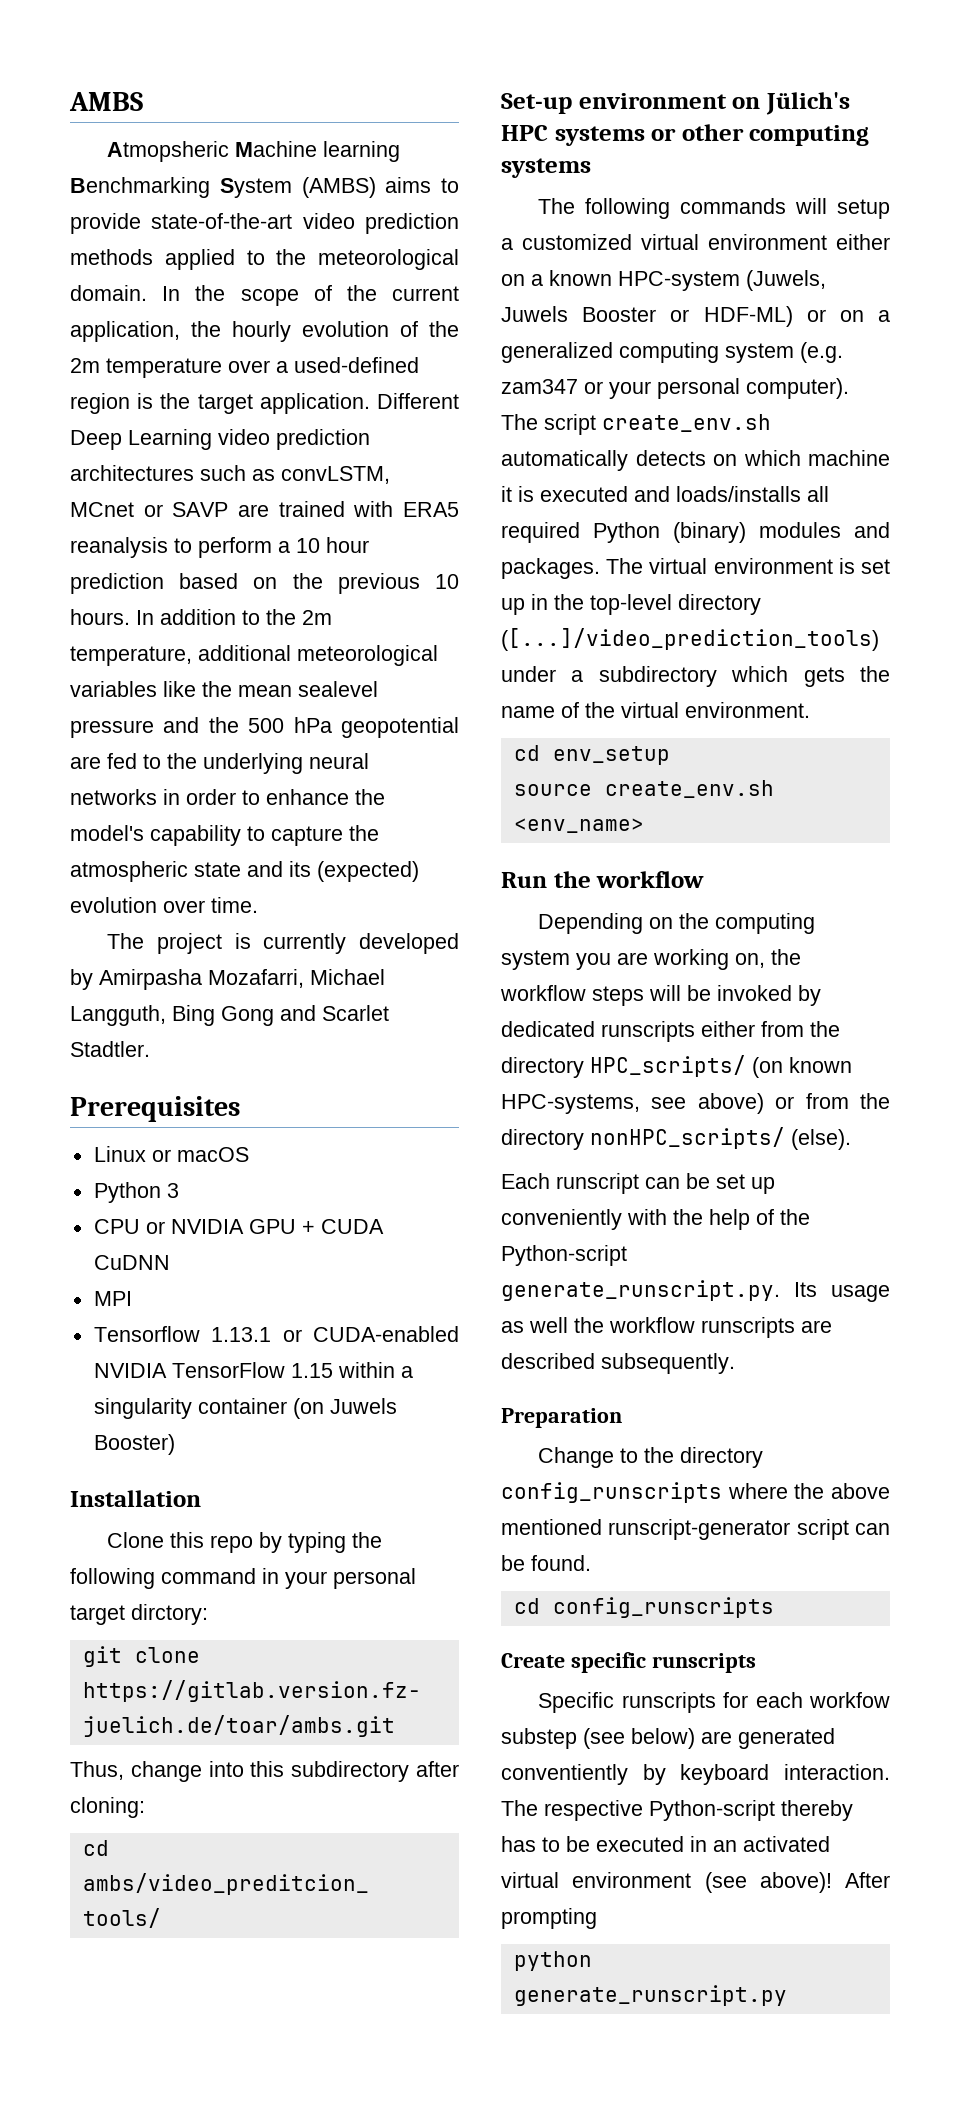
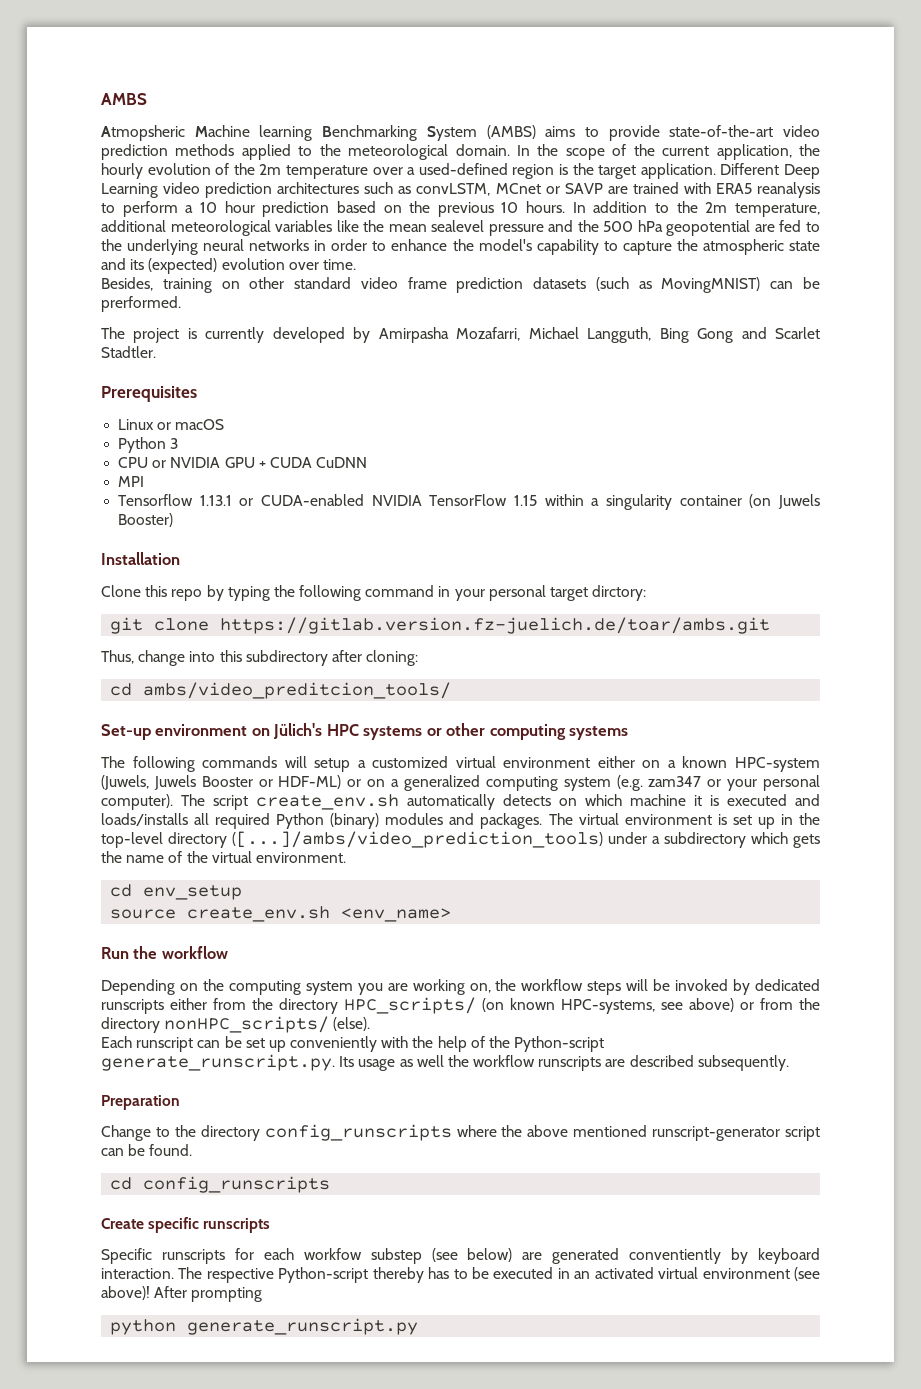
(258, 905) none -> [101,277,820,293] [101,296,181,312] // Besides, training on other standard video frame prediction datasets (such as MovingMNIST) can be prerformed.
[501,628,879,651] ([...]/video_prediction_tools) -> [232,831,603,848] ([...]/ambs/video_prediction_tools)

